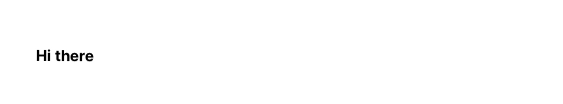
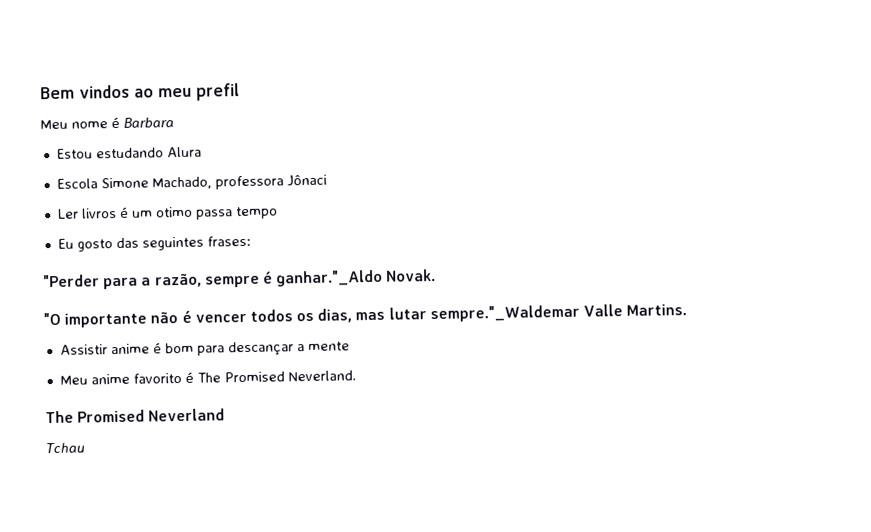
[35,48,96,63] Hi there -> [40,83,240,101] [40,116,174,130] [56,146,202,159] [56,173,327,190] [57,206,278,220] [57,235,251,252] [43,268,437,290] [43,304,688,328] [59,341,350,357] [59,370,356,385] [45,408,226,424] [45,442,85,454] Bem vindos ao meu prefil // Meu nome é Barbara // Estou estudando Alura // Escola Simone Machado, professora Jônaci // Ler livros é um otimo passa tempo // Eu gosto das seguintes frases: // "Perder para a razão, sempre é ganhar."_Aldo Novak. // "O importante não é vencer todos os dias, mas lutar sempre."_Waldemar Valle Martins. // Assistir anime é bom para descançar a mente // Meu anime favorito é The Promised Neverland. // The Promised Neverland // Tchau

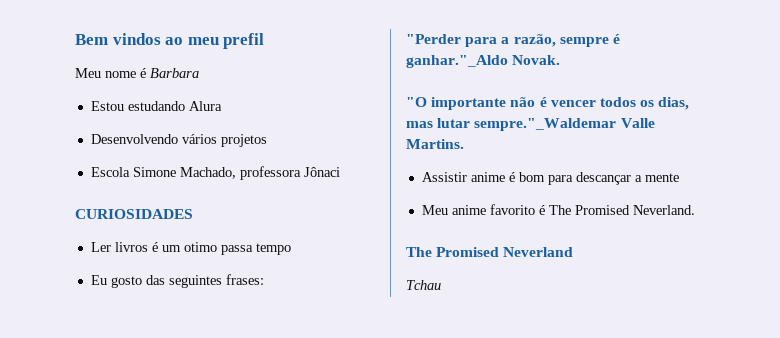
(202, 152) none -> [90,134,267,147] // Desenvolvendo vários projetos
(327, 180) none -> [75,209,193,219] // CURIOSIDADES

